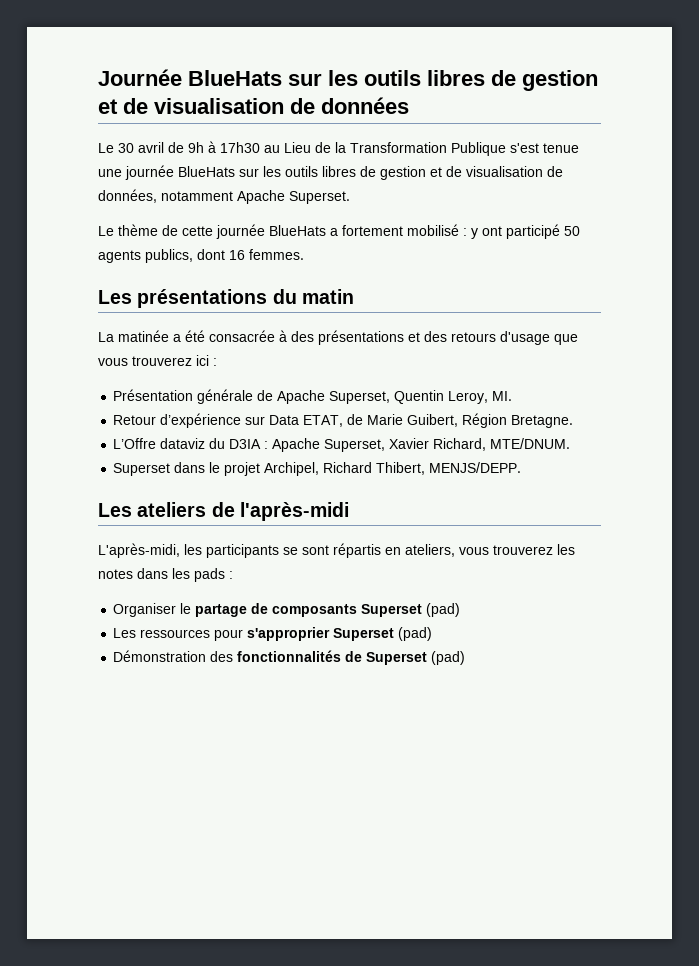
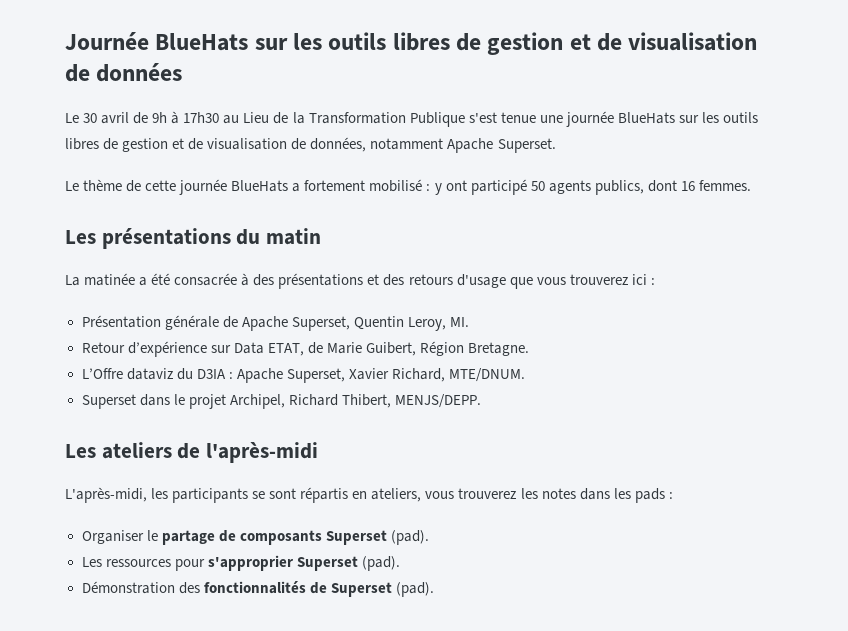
[426,603,461,617] (pad) -> [390,530,429,545] (pad).
[398,627,433,641] (pad) -> [361,556,400,571] (pad).
[431,651,466,665] (pad) -> [395,582,434,597] (pad).

